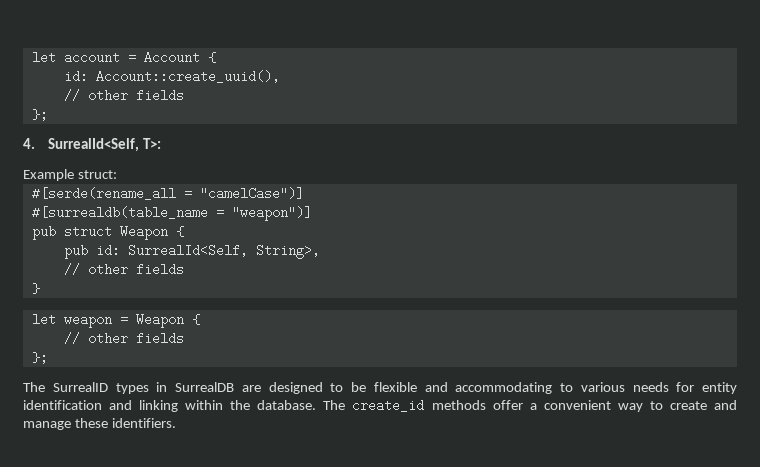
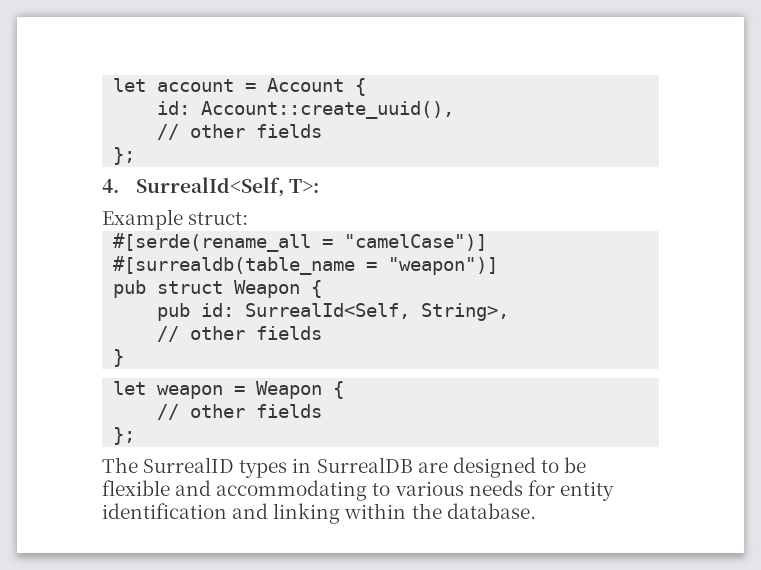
[323,399,738,412] [23,418,176,430] The create_id methods offer a convenient way to create and manage these identifiers. -> (536, 511) none

